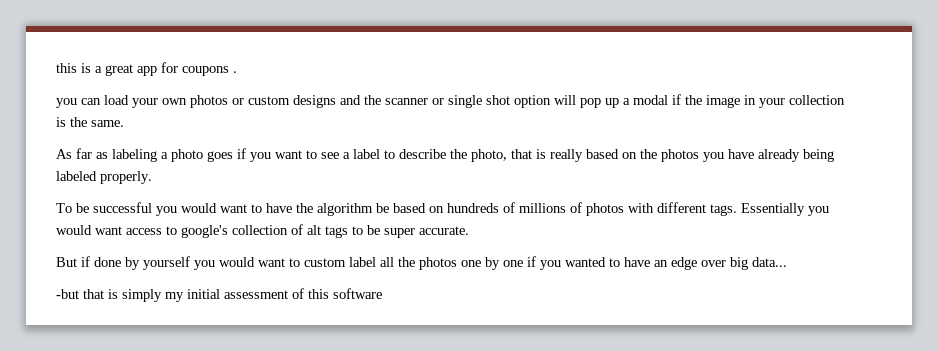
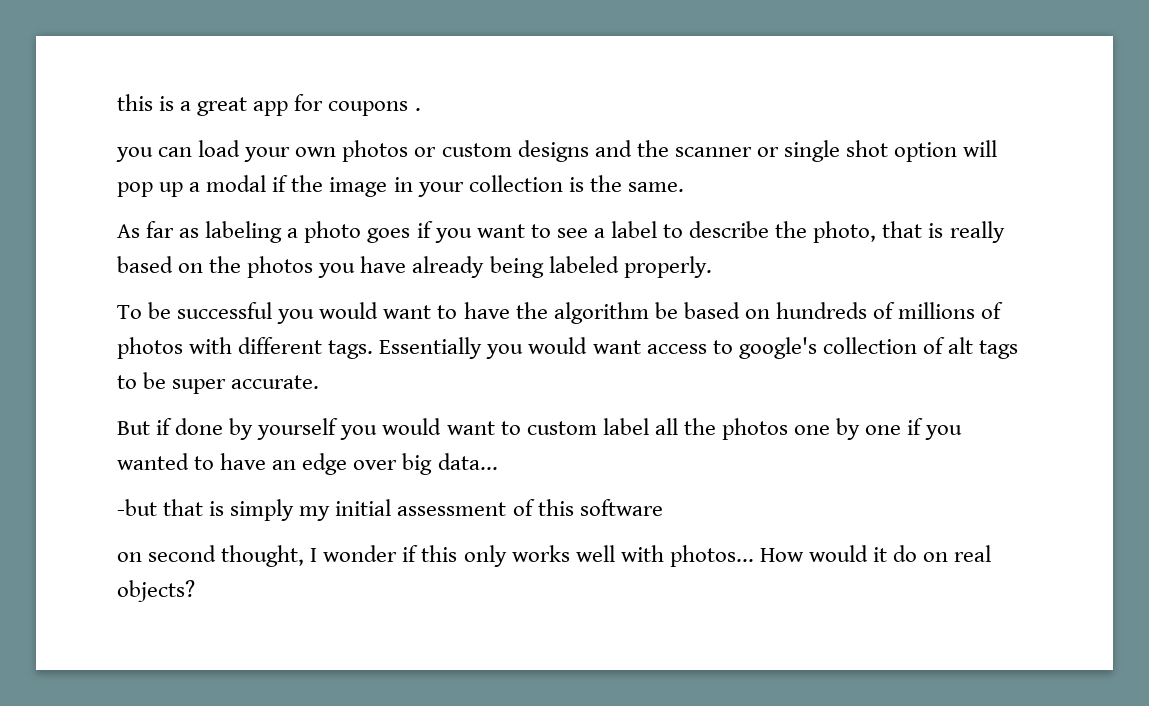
(382, 293) none -> [117,545,992,567] [117,580,195,602] // on second thought, I wonder if this only works well with photos... How would it do on real objects?

